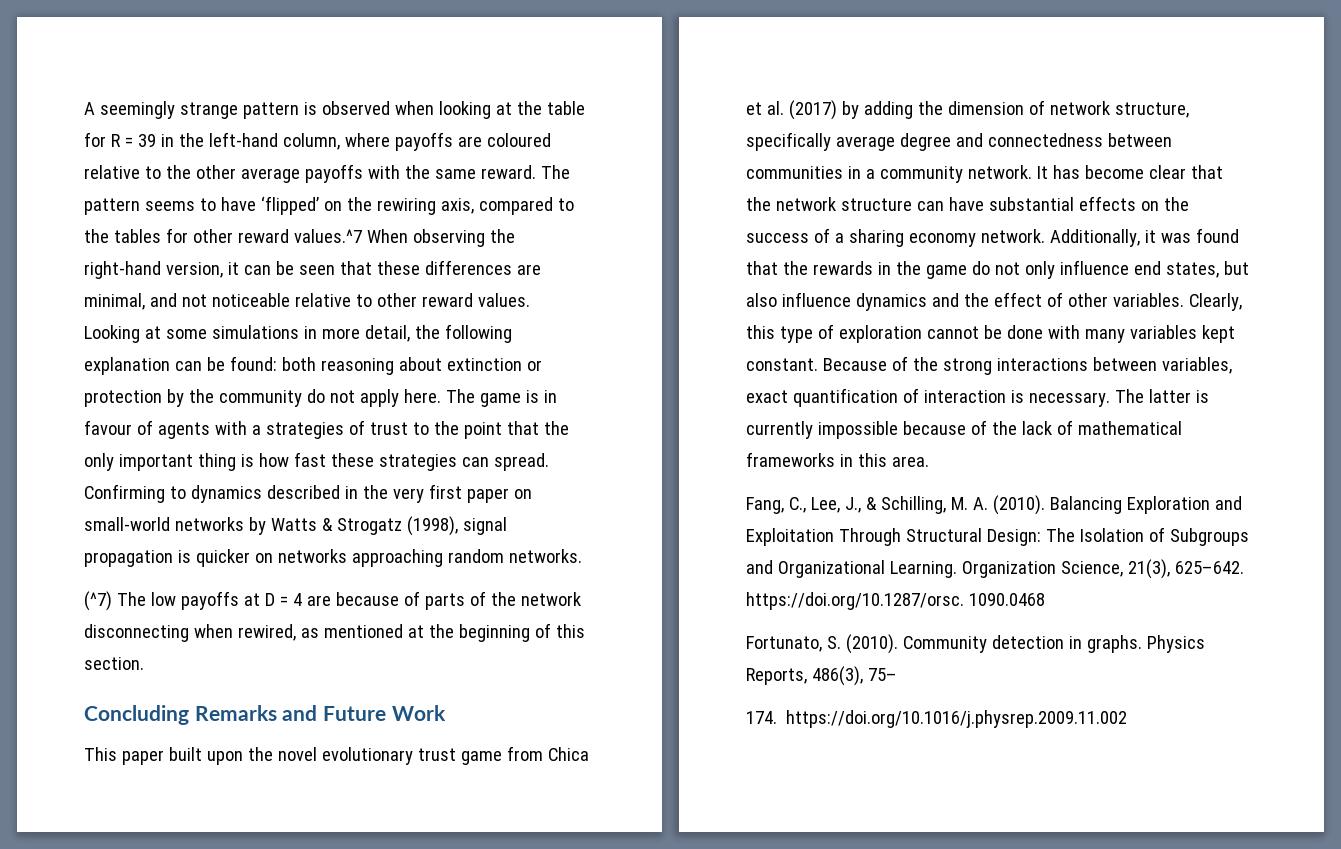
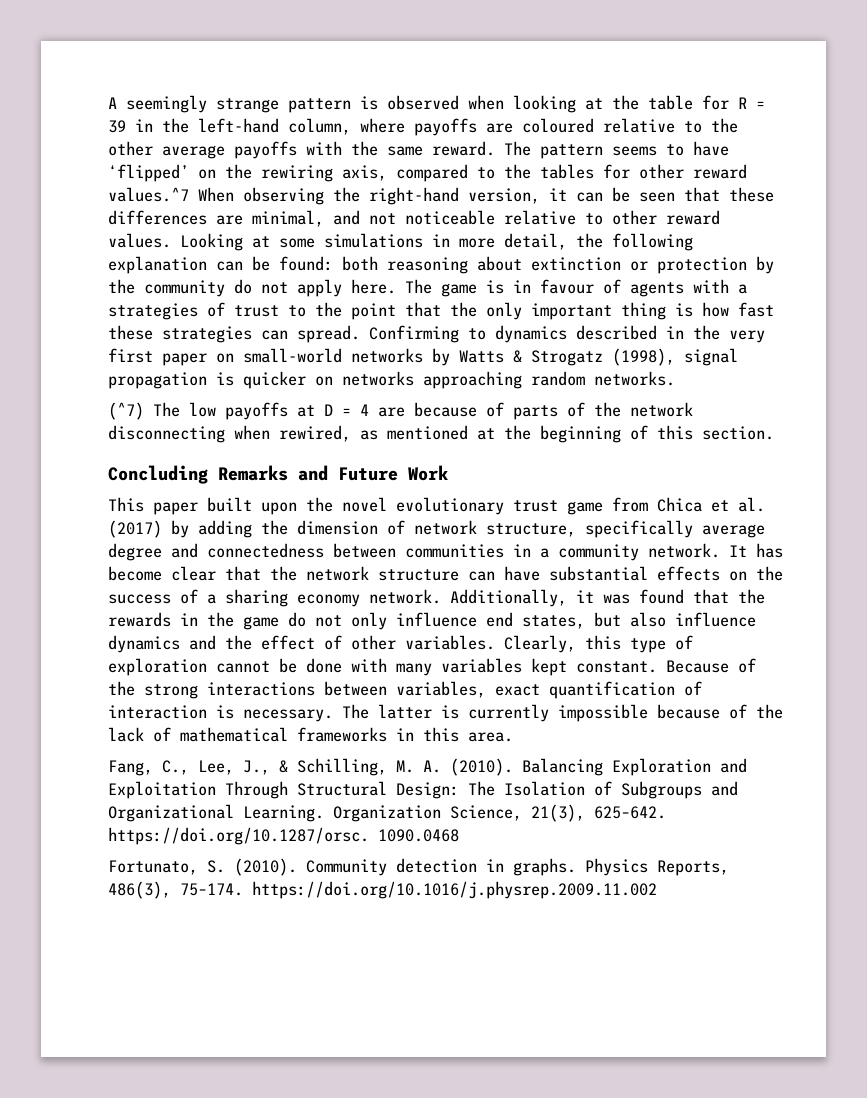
[867,668,897,681] [746,711,777,724] 75– // 174. -> [180,883,243,896] 75–174.

